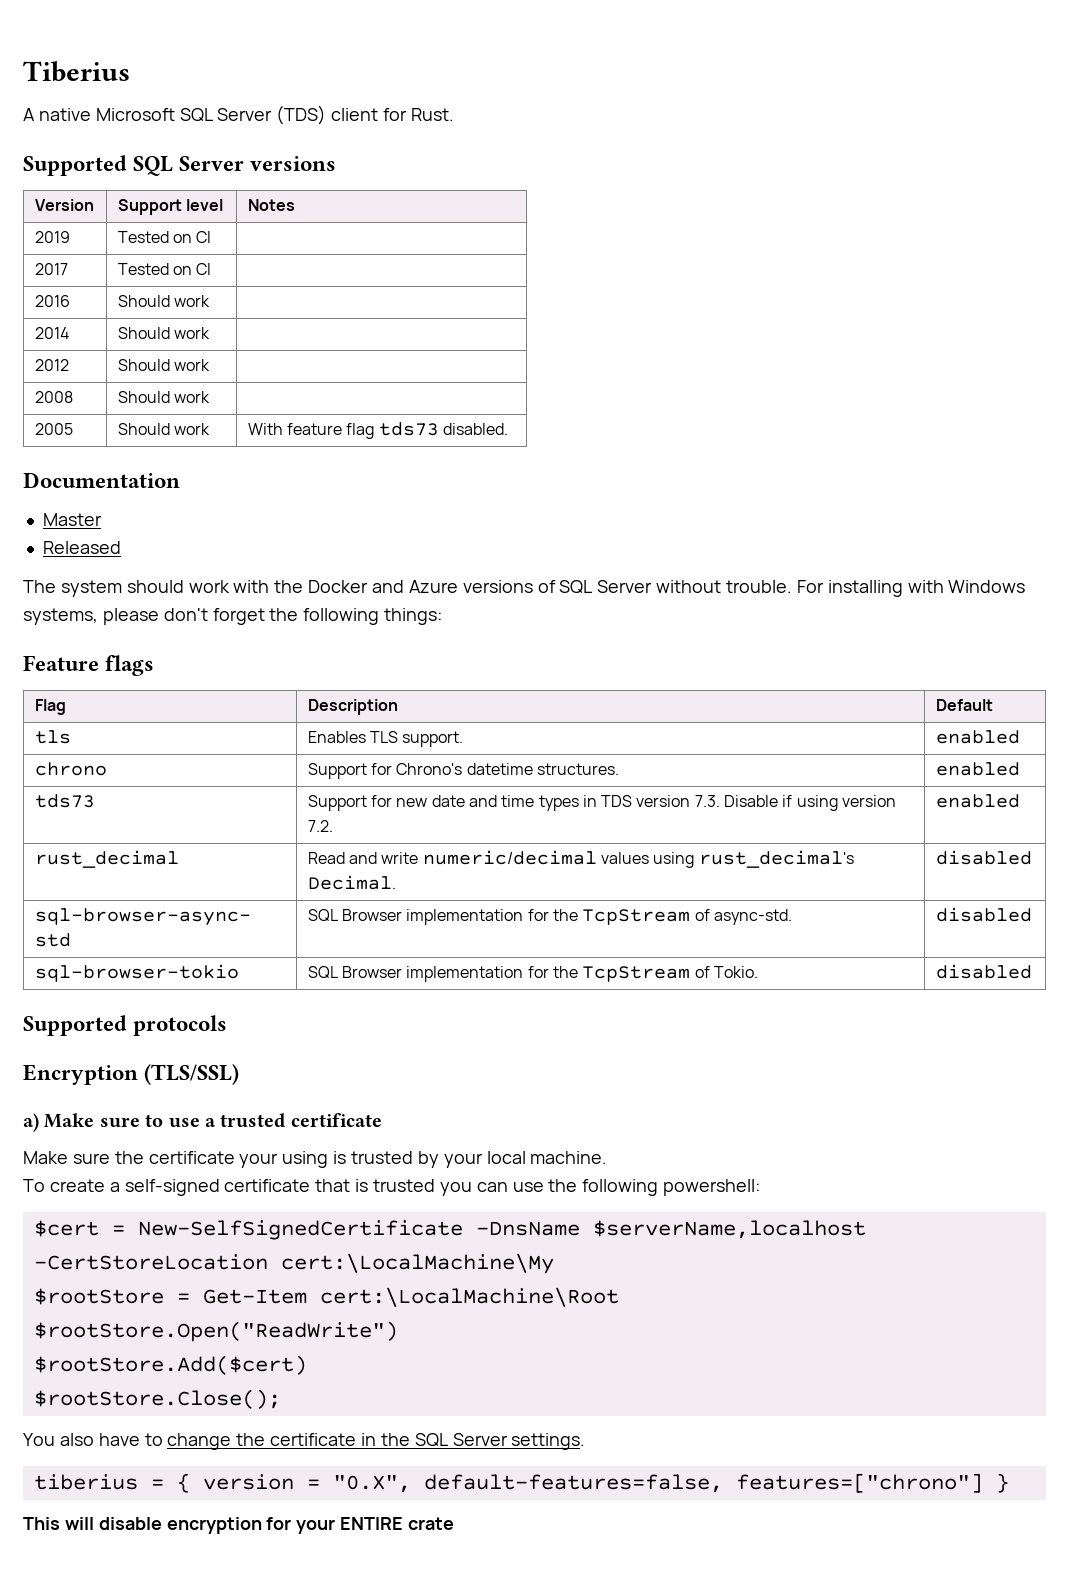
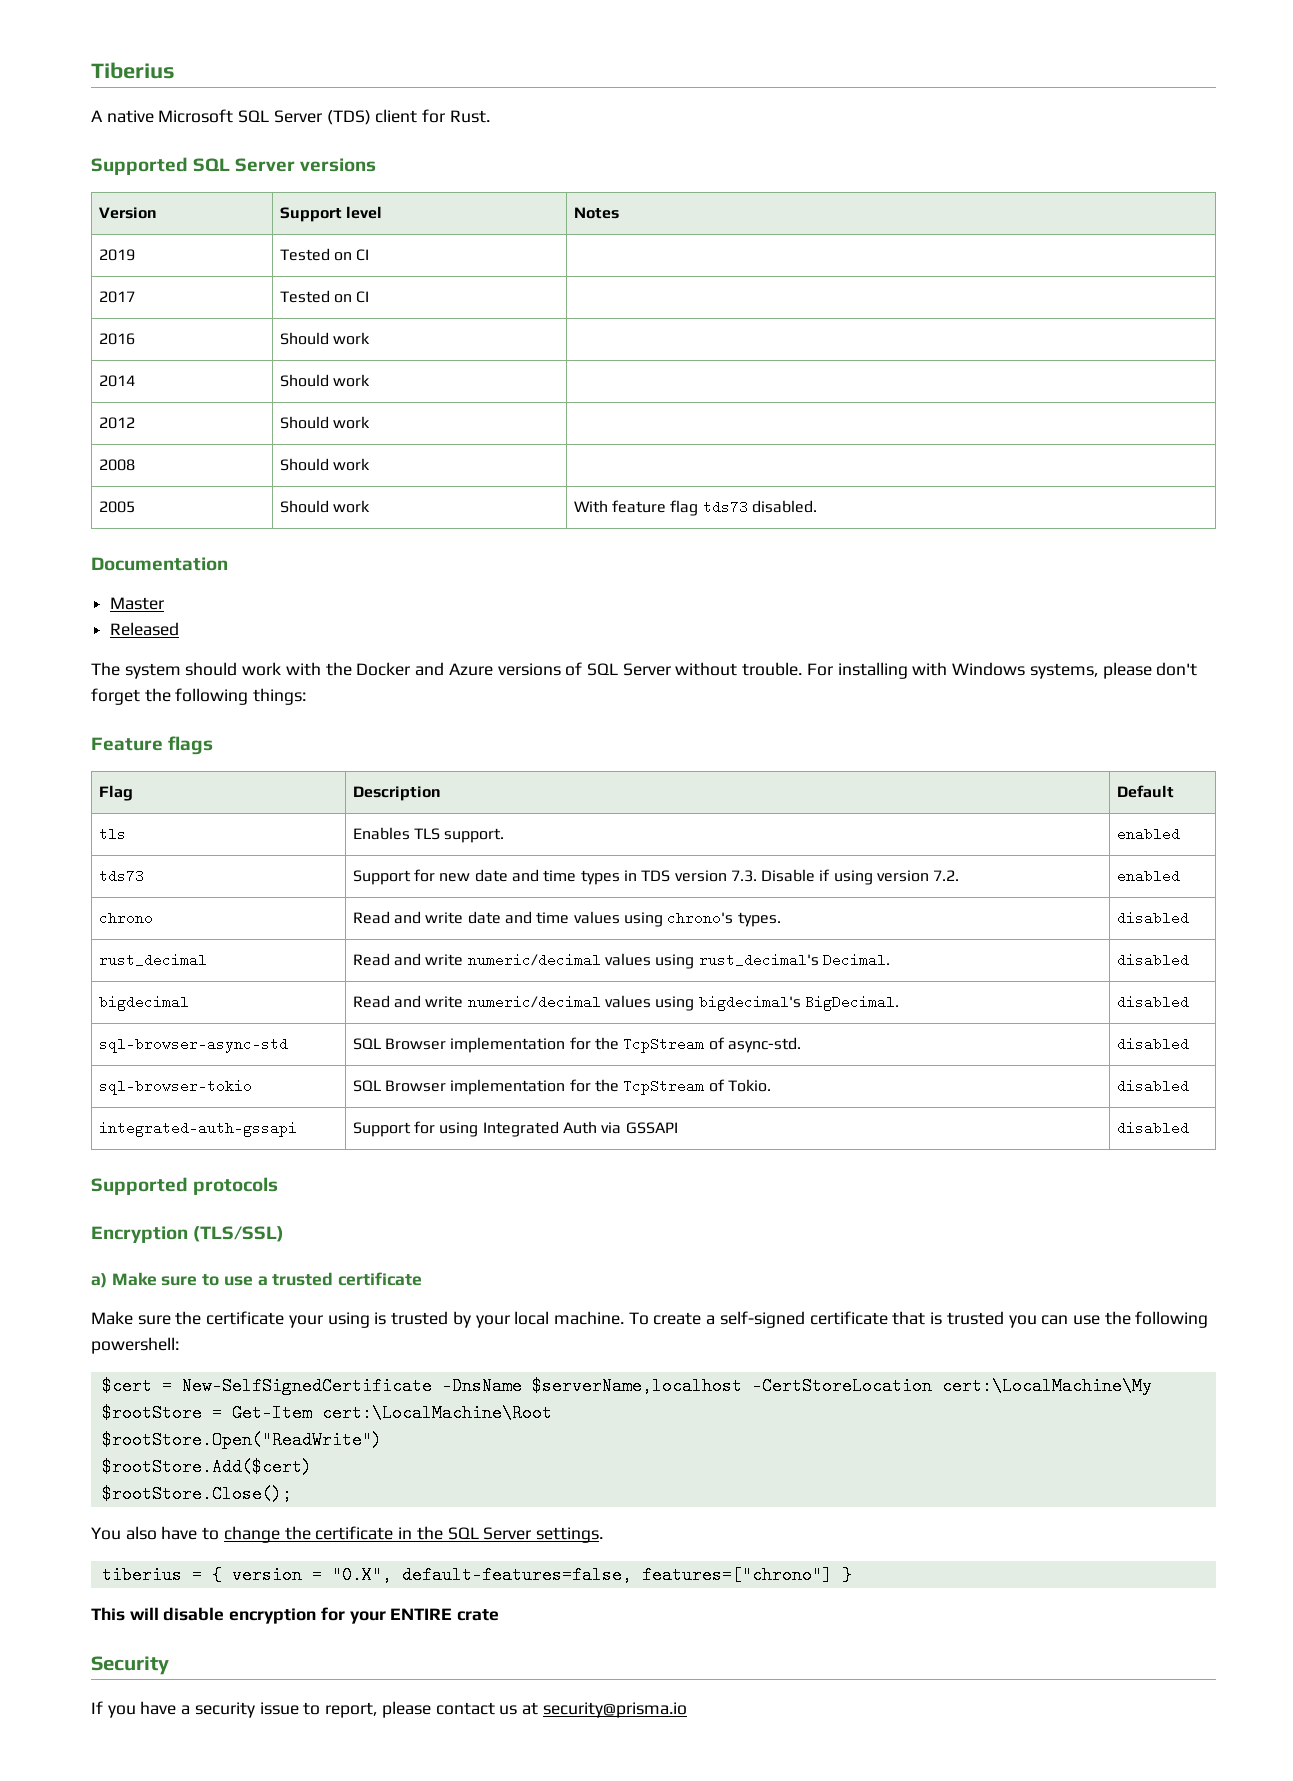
[34,762,107,776] [307,763,619,779] [935,762,1020,776] // chrono | Support for Chrono's datetime structures. | enabled -> (1180, 834) none
(1020, 801) none -> [98,911,153,925] [352,911,781,927] [1116,911,1189,925] // chrono | Read and write date and time values using chrono's types. | disabled
(1032, 857) none -> [98,995,189,1011] [352,995,899,1011] [1116,995,1189,1009] // bigdecimal | Read and write numeric/decimal values using bigdecimal's BigDecimal. | disabled
(1032, 971) none -> [98,1121,297,1137] [352,1121,678,1137] [1116,1121,1189,1135] // integrated-auth-gssapi | Support for using Integrated Auth via GSSAPI | disabled
(608, 1157) // -> (624, 1318) none
(455, 1523) none -> [91,1656,169,1675] [91,1701,687,1718] // Security // If you have a security issue to report, please contact us at security@prisma.io

